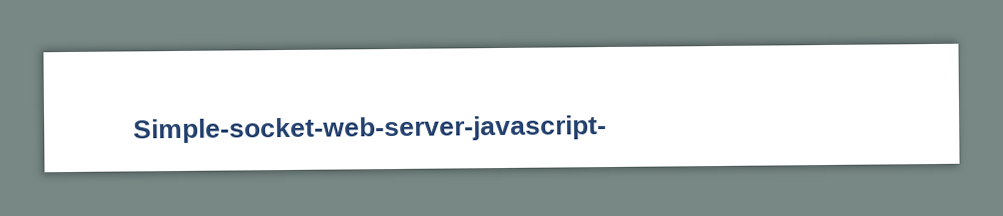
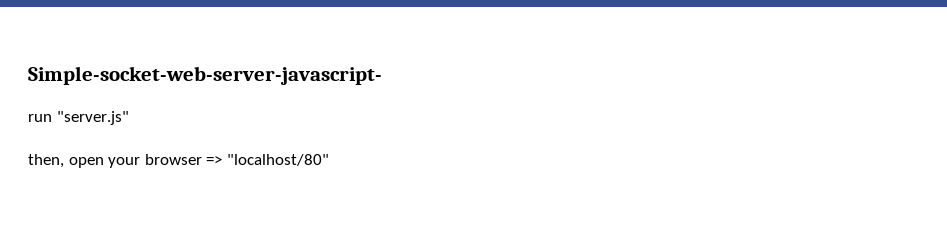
(607, 129) none -> [28,111,129,125] [28,154,329,168] // run "server.js" // then, open your browser => "localhost/80"

